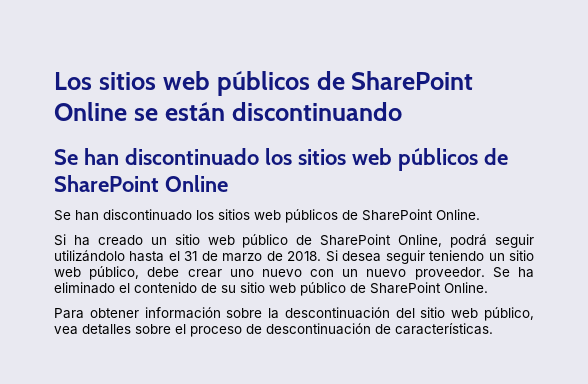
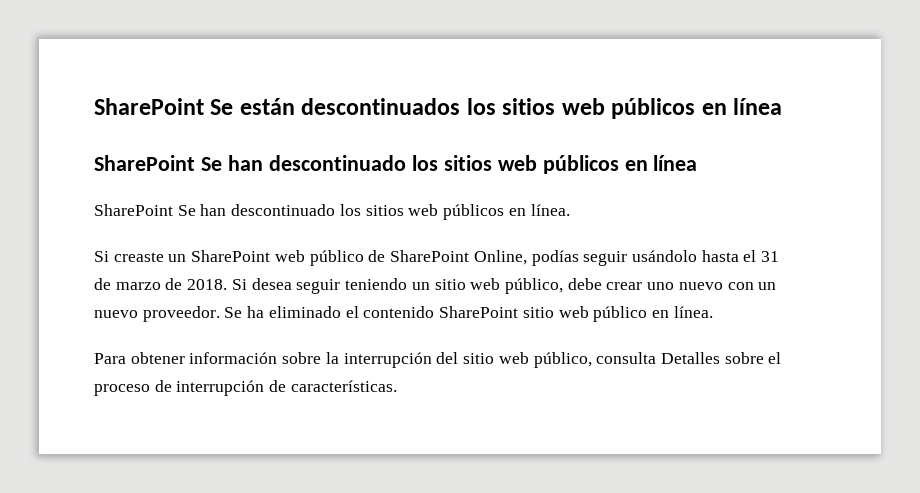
[54,71,474,96] [54,102,402,121] [54,148,508,171] [54,175,228,192] [54,209,480,223] [54,234,200,246] Los sitios web públicos de SharePoint Online se están discontinuando // Se han discontinuado los sitios web públicos de SharePoint Online // Se han discontinuado los sitios web públicos de SharePoint Online. // Si ha creado un sitio -> [94,98,783,119] [94,155,698,174] [94,204,570,220] [94,250,271,262] SharePoint Se están descontinuados los sitios web públicos en línea // SharePoint Se han descontinuado los sitios web públicos en línea // SharePoint Se han descontinuado los sitios web públicos en línea. // Si creaste un SharePoint
[450,234,535,248] [54,250,125,262] podrá seguir utilizándolo -> [531,250,697,266] podías seguir usándolo
[201,282,488,296] de su sitio web público de SharePoint Online. -> [439,306,713,322] SharePoint sitio web público en línea.
[284,307,390,319] descontinuación -> [343,352,432,368] interrupción
[54,324,131,335] vea detalles -> [596,352,720,364] consulta Detalles
[266,323,371,335] descontinuación -> [176,380,265,396] interrupción

